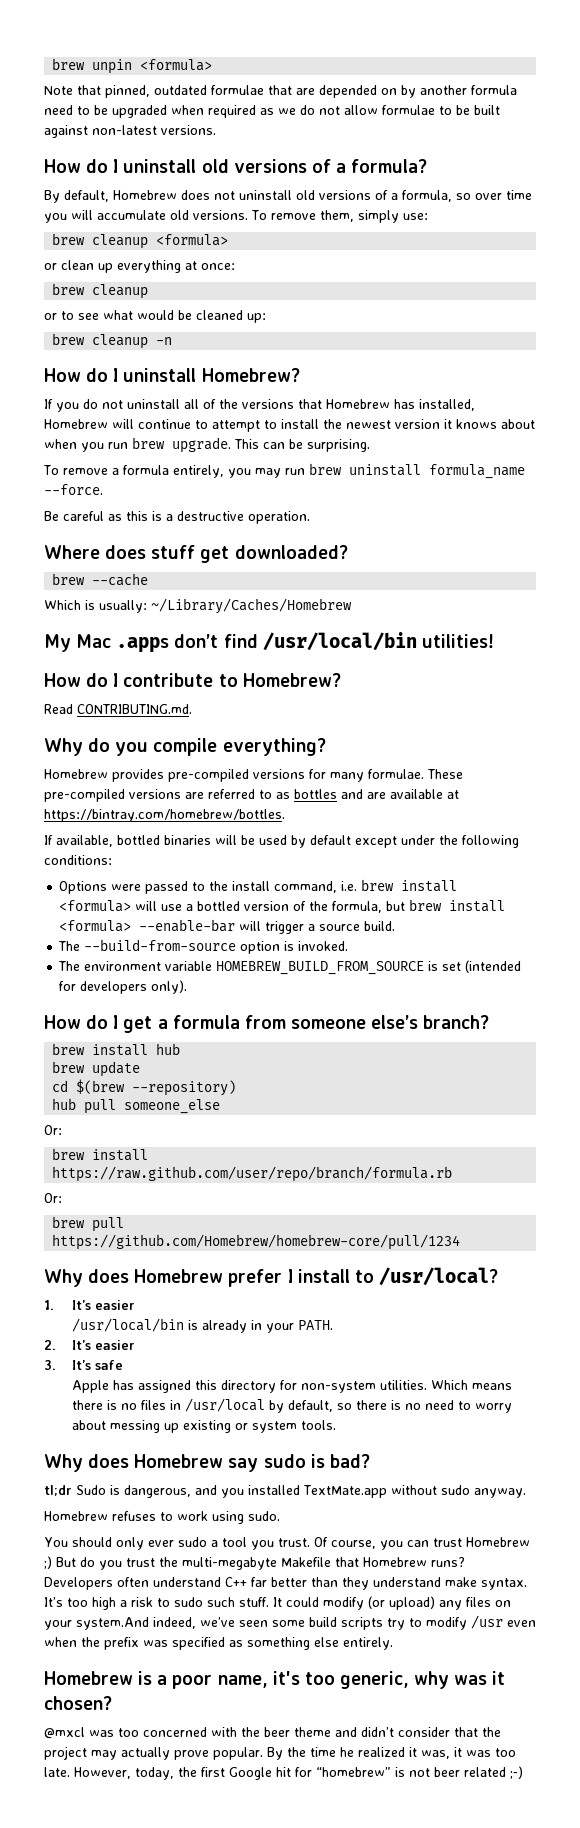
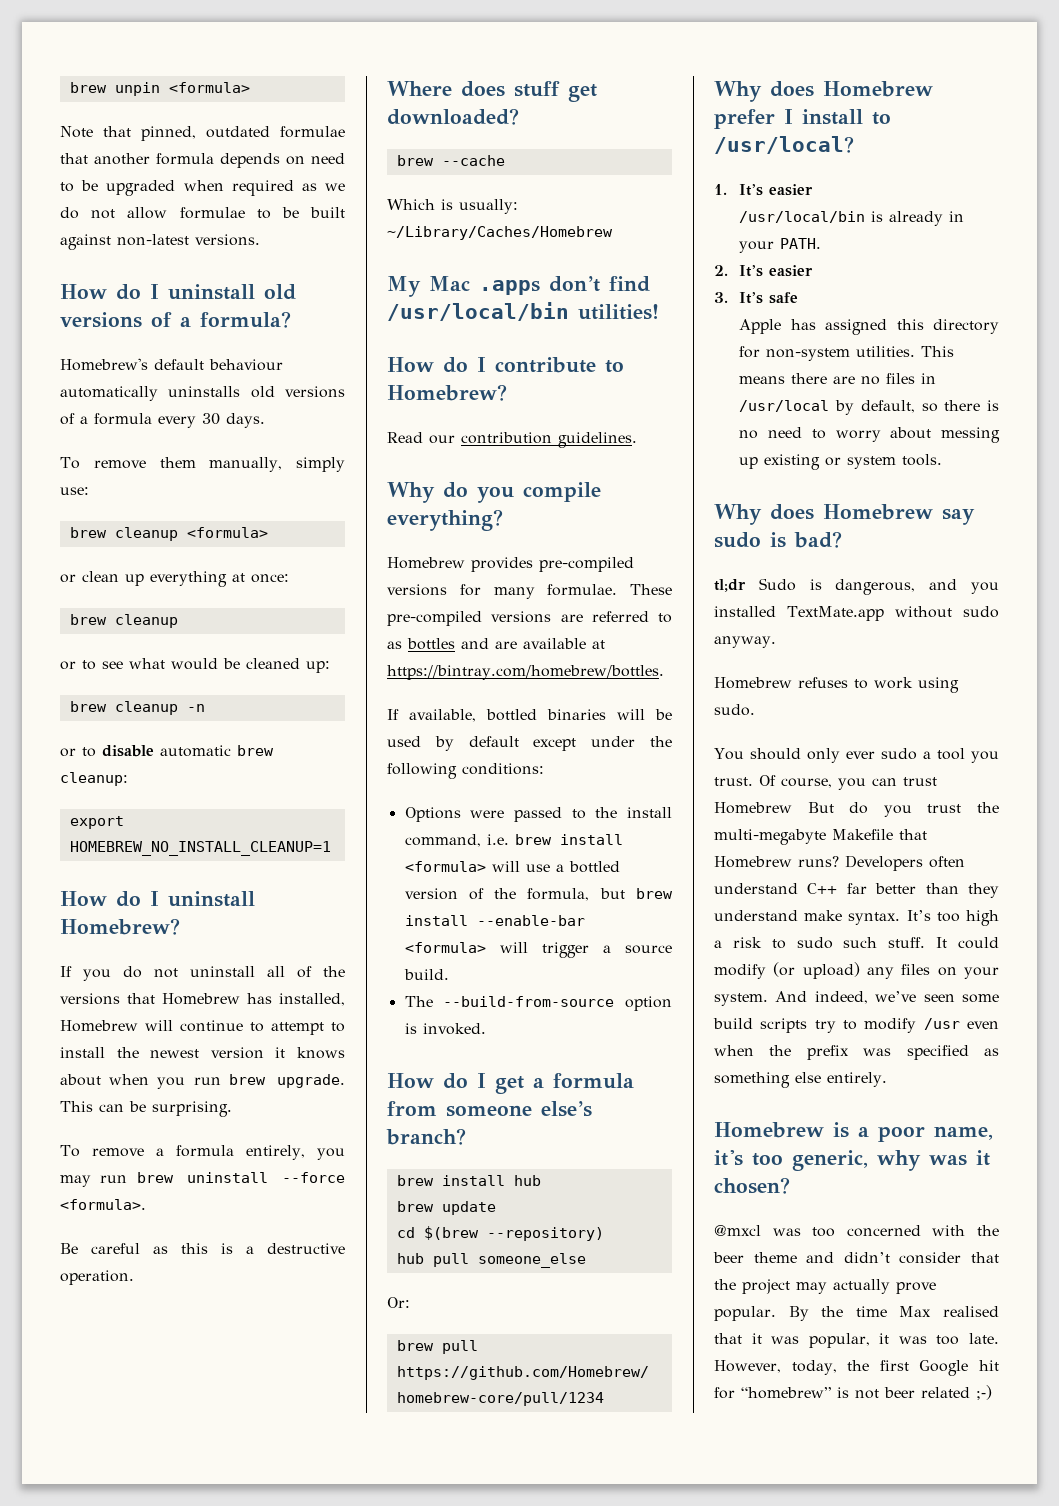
[296,85,517,98] are depended on by another formula -> [94,153,305,168] another formula depends on
[44,190,532,203] [44,210,354,223] By default, Homebrew does not uninstall old versions of a formula, so over time you will accumulate old versions. To remove them, -> [60,358,283,371] [60,386,345,401] [60,413,265,428] [60,457,283,472] Homebrew's default behaviour automatically uninstalls old versions of a formula every 30 days. // To remove them manually,
(173, 341) none -> [60,745,274,757] [60,772,128,786] [69,816,124,829] [69,841,331,856] // or to disable automatic brew cleanup: // export HOMEBREW_NO_INSTALL_CLEANUP=1
[428,464,525,479] [44,484,103,495] formula_name --force. -> [282,1172,345,1183] [60,1199,146,1210] --force <formula>.
[77,704,192,714] CONTRIBUTING.md. -> [429,432,637,448] our contribution guidelines.
[59,919,236,932] <formula> --enable-bar -> [476,915,585,926] [404,942,486,953] --enable-bar <formula>
[58,960,522,975] [59,980,188,994] // The environment variable HOMEBREW_BUILD_FROM_SOURCE is set (intended for developers only). -> (486, 1029) none
[52,1148,149,1161] [52,1166,453,1182] [44,1193,62,1203] // brew install https://raw.github.com/user/repo/branch/formula.rb // Or: -> (410, 1302) none
[430,1380,468,1390] Which -> [921,346,955,357] This
[106,1400,117,1410] is -> [833,376,856,384] are
[44,1556,52,1569] ;) -> (792, 808) none
[76,1617,149,1630] system.And -> [714,991,808,1006] system. And
[340,1747,450,1759] he realized it was, -> [899,1306,999,1317] [714,1333,870,1348] Max realised that it was popular,

